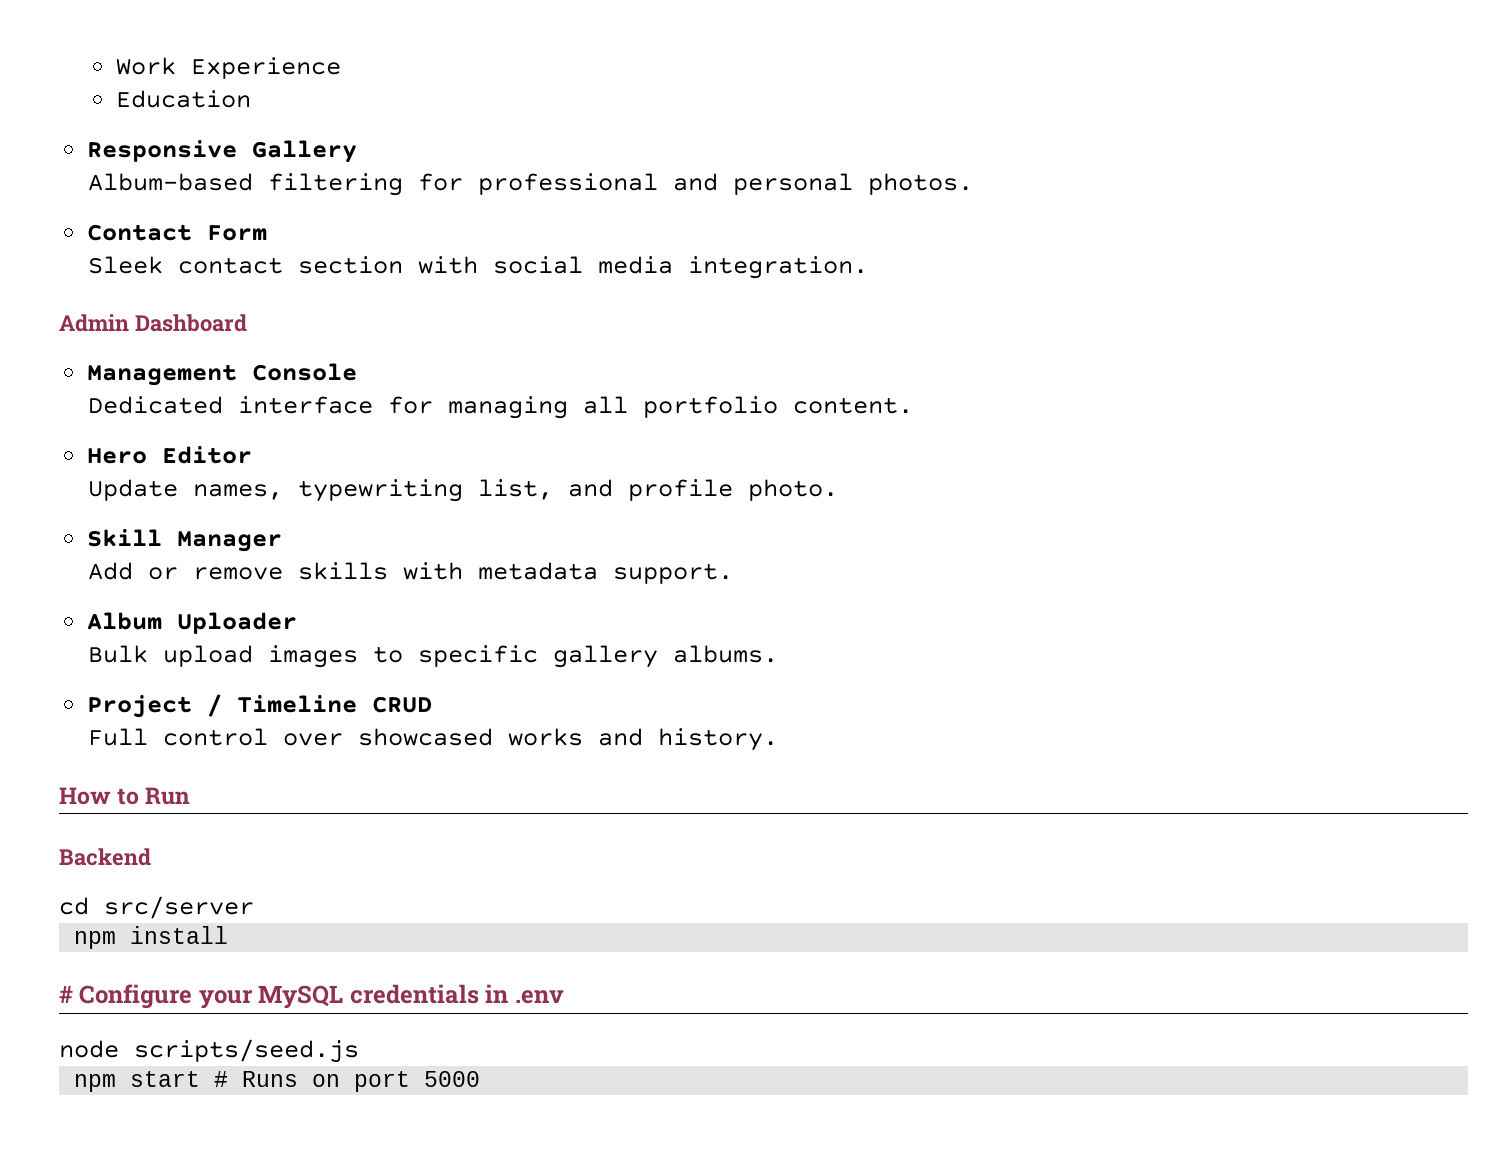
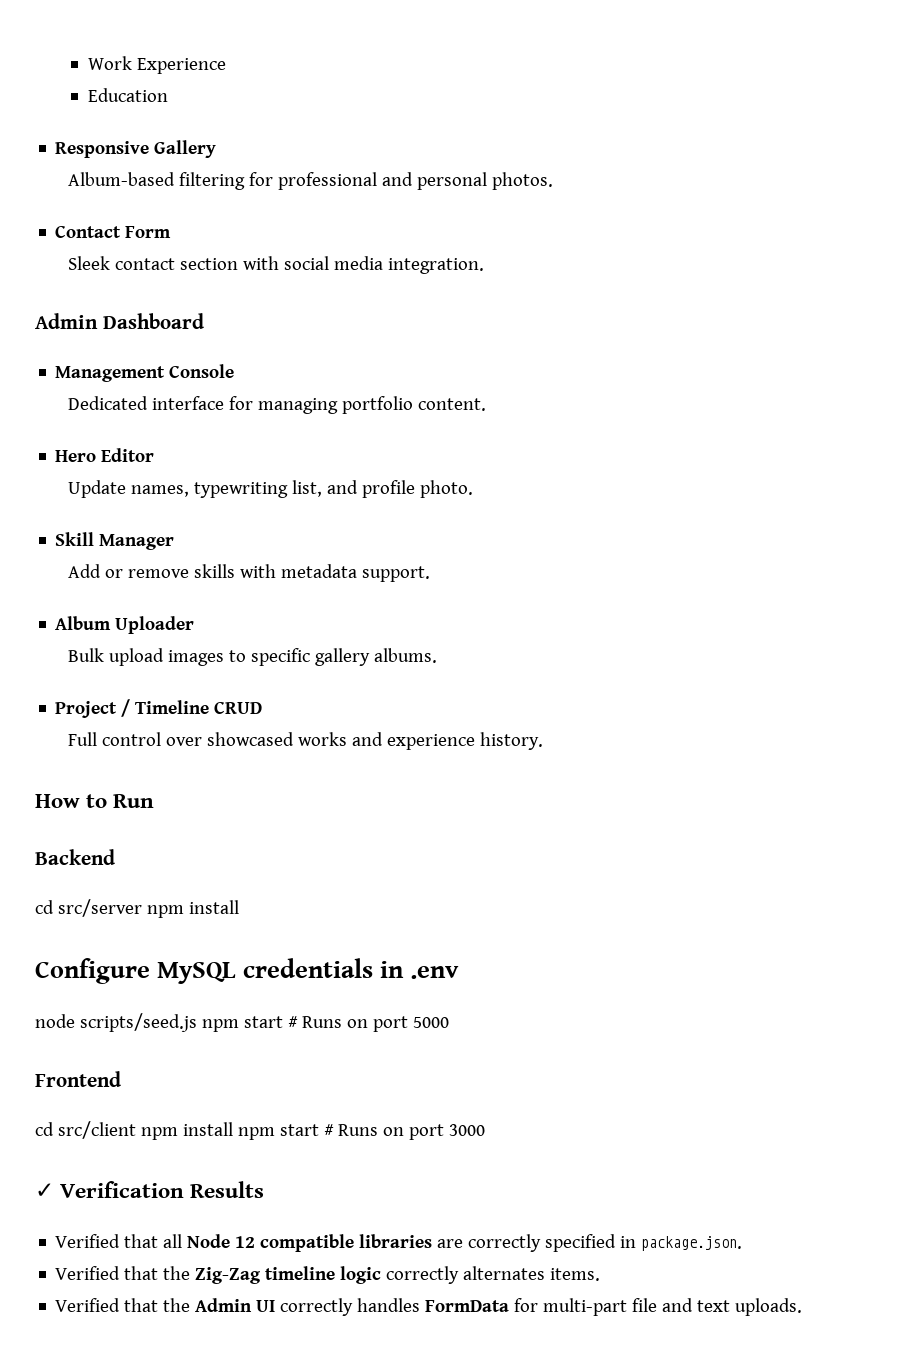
[583,396,629,414] all -> (338, 406) none
(644, 737) none -> [386,734,475,750] experience
(254, 907) // -> (142, 908) none
[59,984,253,1009] # Configure your -> [35,958,150,984] Configure
(359, 1051) // -> (197, 1022) none
(481, 1079) none -> [35,1071,121,1087] [35,1121,485,1140] [35,1181,265,1198] [55,1234,743,1252] [55,1266,601,1284] [55,1298,803,1316] // Frontend // cd src/client npm install npm start # Runs on port 3000 // ✓ Verification Results // Verified that all Node 12 compatible libraries are correctly specified in package.json. // Verified that the Zig-Zag timeline logic correctly alternates items. // Verified that the Admin UI correctly handles FormData for multi-part file and text uploads.

